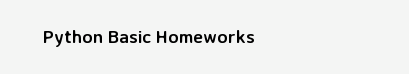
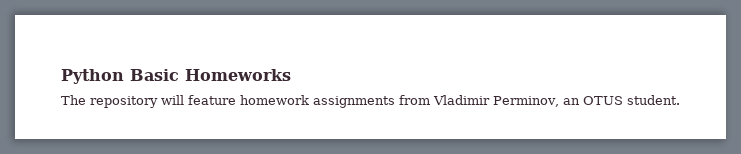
(255, 36) none -> [61,95,680,108] // The repository will feature homework assignments from Vladimir Perminov, an OTUS student.

